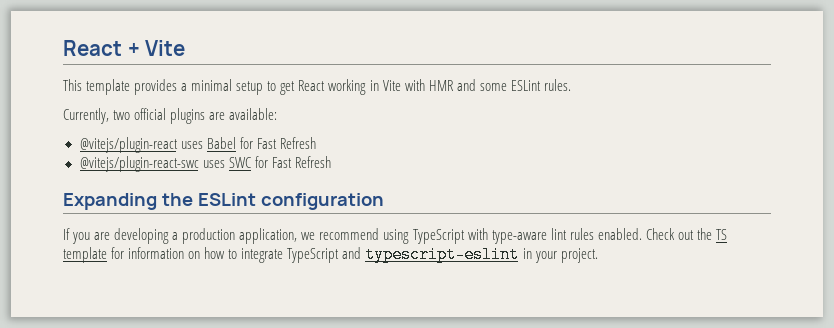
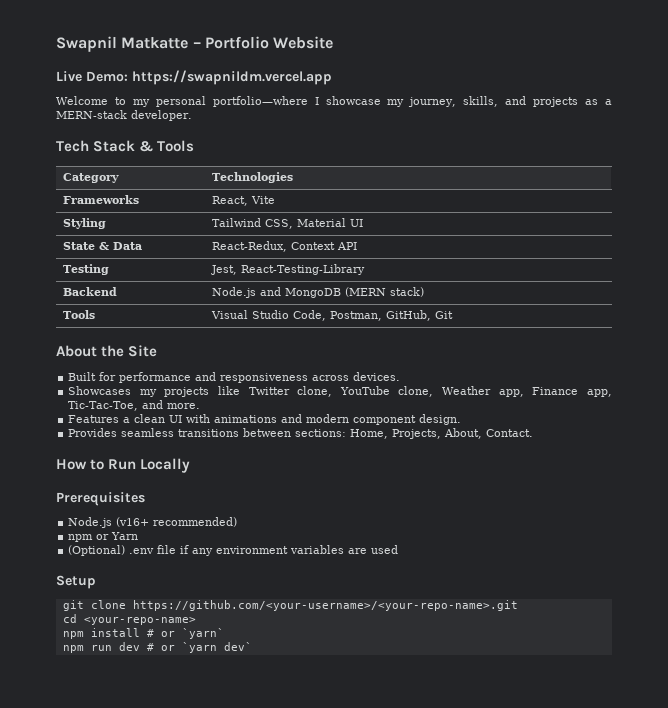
[63,40,186,56] [63,79,571,95] [63,108,278,124] [79,137,316,153] [79,156,331,172] [63,193,384,210] [63,228,727,244] [63,246,598,263] React + Vite // This template provides a minimal setup to get React working in Vite with HMR and some ESLint rules. // Currently, two official plugins are available: // @vitejs/plugin-react uses Babel for Fast Refresh // @vitejs/plugin-react-swc uses SWC for Fast Refresh // Expanding the ESLint configuration // If you are developing a production application, we recommend using TypeScript with type-aware lint rules enabled. Check out the TS template for information on how to integrate TypeScript and typescript-eslint in your project. -> [56,36,334,52] [56,70,332,85] [56,96,612,107] [56,110,192,121] [56,140,195,152] [62,173,119,183] [211,172,293,183] [62,195,139,204] [211,196,275,206] [62,218,106,229] [211,218,363,229] [62,242,142,250] [211,241,357,252] [62,264,109,275] [210,264,365,275] [62,287,117,296] [211,287,424,298] [62,310,95,319] [210,310,453,321] [56,345,158,357] [68,372,401,383] [68,386,612,397] [68,400,201,411] [68,414,462,425] [68,428,534,439] [56,458,191,473] [56,492,145,506] [68,517,238,528] [68,532,139,542] [68,545,399,556] [56,575,96,589] [62,600,518,611] [62,614,196,625] [62,628,224,639] [62,642,252,653] Swapnil Matkatte – Portfolio Website // Live Demo: https://swapnildm.vercel.app // Welcome to my personal portfolio—where I showcase my journey, skills, and projects as a MERN-stack developer. // Tech Stack & Tools // Category | Technologies // Frameworks | React, Vite // Styling | Tailwind CSS, Material UI // State & Data | React-Redux, Context API // Testing | Jest, React-Testing-Library // Backend | Node.js and MongoDB (MERN stack) // Tools | Visual Studio Code, Postman, GitHub, Git // About the Site // Built for performance and responsiveness across devices. // Showcases my projects like Twitter clone, YouTube clone, Weather app, Finance app, Tic-Tac-Toe, and more. // Features a clean UI with animations and modern component design. // Provides seamless transitions between sections: Home, Projects, About, Contact. // How to Run Locally // Prerequisites // Node.js (v16+ recommended) // npm or Yarn // (Optional) .env file if any environment variables are used // Setup // git clone https://github.com/<your-username>/<your-repo-name>.git // cd <your-repo-name> // npm install # or `yarn` // npm run dev # or `yarn dev`

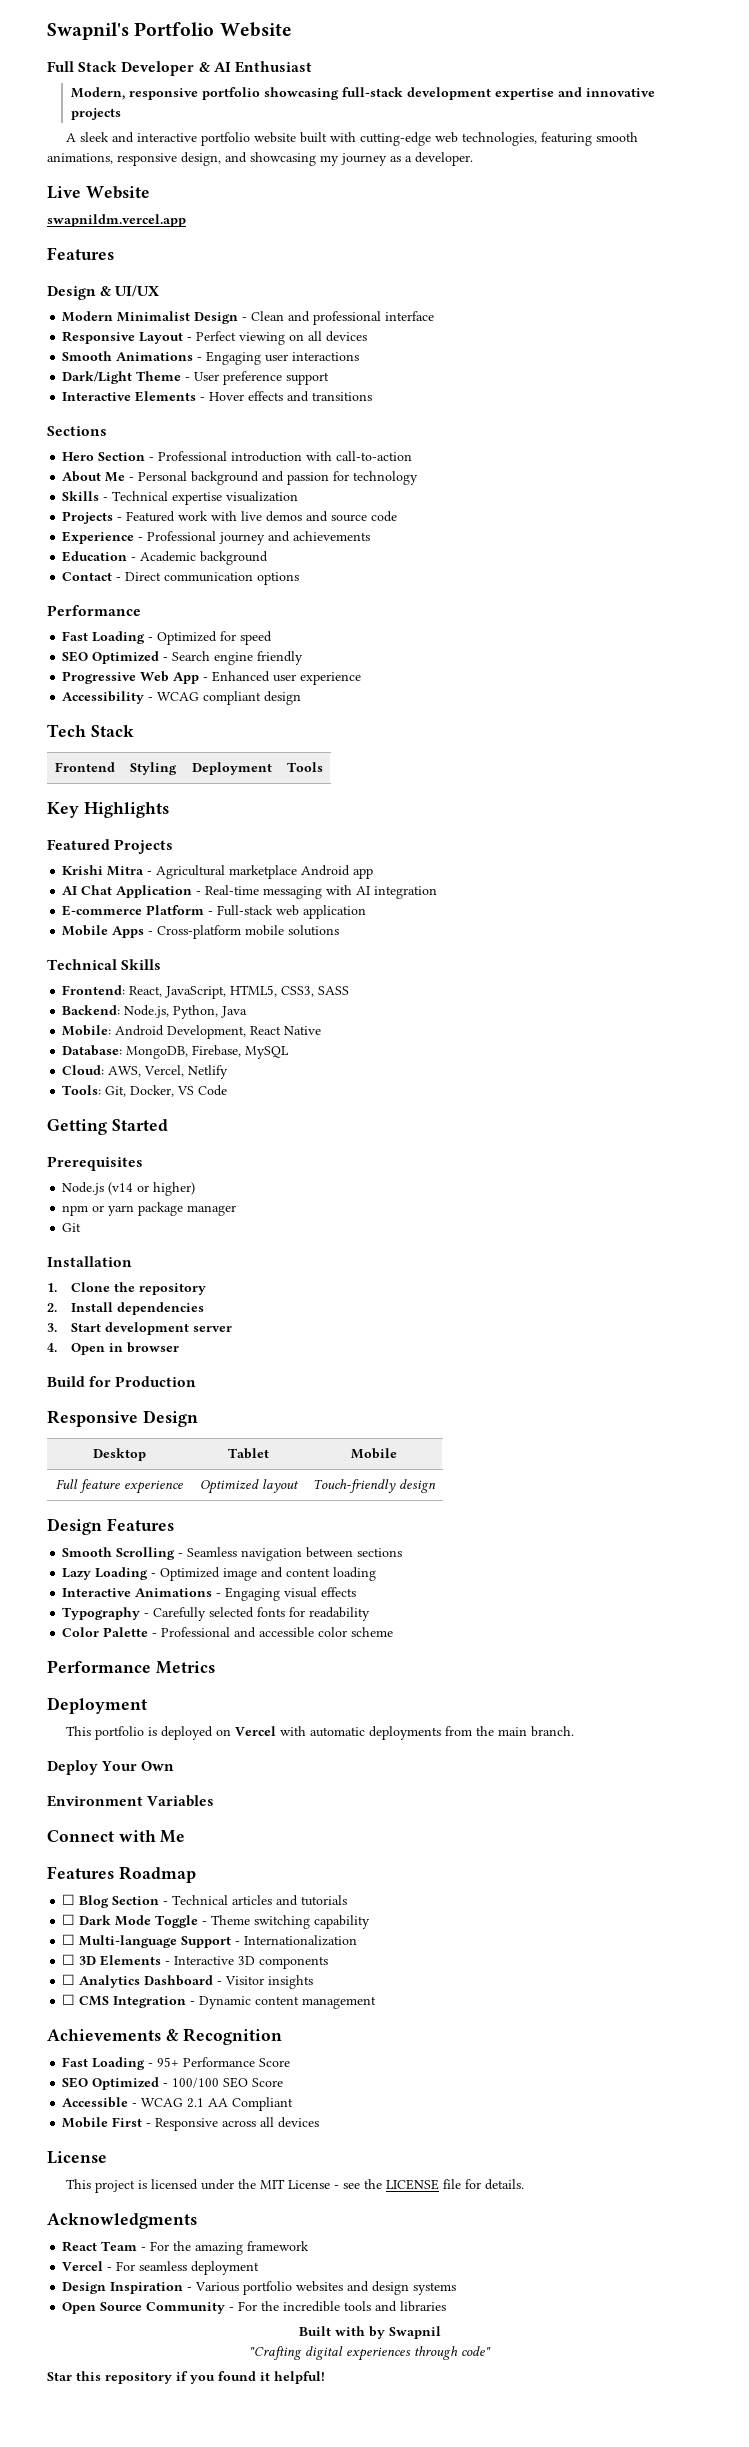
[56,36,201,52] Swapnil Matkatte – -> [47,22,129,40] Swapnil's
[56,70,332,85] [56,96,579,107] Live Demo: https://swapnildm.vercel.app // Welcome to my personal portfolio—where I showcase my journey, skills, and projects -> [47,61,312,76] [71,87,656,100] [71,108,122,120] [66,132,639,146] [47,152,387,166] Full Stack Developer & AI Enthusiast // Modern, responsive portfolio showcasing full-stack development expertise and innovative projects // A sleek and interactive portfolio website built with cutting-edge web technologies, featuring smooth animations, responsive design, and showcasing my journey
[56,110,127,119] MERN-stack -> (412, 159) none
[56,140,195,152] [62,173,119,183] [211,172,293,183] [62,195,139,204] [211,196,275,206] [62,218,106,229] [211,218,363,229] [62,242,142,250] [211,241,357,252] [62,264,109,275] [210,264,365,275] [62,287,117,296] [211,287,424,298] [62,310,95,319] [210,310,453,321] [56,345,158,357] [68,372,401,383] [68,386,612,397] [68,400,201,411] [68,414,462,425] [68,428,534,439] [56,458,191,473] Tech Stack & Tools // Category | Technologies // Frameworks | React, Vite // Styling | Tailwind CSS, Material UI // State & Data | React-Redux, Context API // Testing | Jest, React-Testing-Library // Backend | Node.js and MongoDB (MERN stack) // Tools | Visual Studio Code, Postman, GitHub, Git // About the Site // Built for performance and responsiveness across devices. // Showcases my projects like Twitter clone, YouTube clone, Weather app, Finance app, Tic-Tac-Toe, and more. // Features a clean UI with animations and modern component design. // Provides seamless transitions between sections: Home, Projects, About, Contact. // How to Run Locally -> [47,186,150,199] [47,214,186,227] [47,247,114,260] [47,285,161,300] [62,311,435,325] [62,331,368,345] [62,351,360,365] [62,371,330,385] [62,391,373,402] [47,426,107,436] [62,451,413,462] [62,471,419,485] [62,491,299,505] [62,511,398,524] [62,531,371,545] [62,551,269,565] [62,572,300,585] [47,605,141,616] [62,631,273,645] [62,651,304,665] [62,671,362,685] [62,691,302,705] [47,724,134,737] [55,762,115,772] [130,762,177,775] [191,762,272,775] [287,762,323,772] [47,802,169,818] [47,839,174,854] [62,865,374,879] [62,885,438,899] [62,905,367,919] [62,925,340,939] [47,959,162,970] [62,985,350,999] [62,1005,248,1019] [62,1025,322,1039] [62,1045,290,1059] [62,1065,229,1079] [62,1085,228,1097] [47,1119,168,1135] Live Website // swapnildm.vercel.app // Features // Design & UI/UX // Modern Minimalist Design - Clean and professional interface // Responsive Layout - Perfect viewing on all devices // Smooth Animations - Engaging user interactions // Dark/Light Theme - User preference support // Interactive Elements - Hover effects and transitions // Sections // Hero Section - Professional introduction with call-to-action // About Me - Personal background and passion for technology // Skills - Technical expertise visualization // Projects - Featured work with live demos and source code // Experience - Professional journey and achievements // Education - Academic background // Contact - Direct communication options // Performance // Fast Loading - Optimized for speed // SEO Optimized - Search engine friendly // Progressive Web App - Enhanced user experience // Accessibility - WCAG compliant design // Tech Stack // Frontend | Styling | Deployment | Tools // Key Highlights // Featured Projects // Krishi Mitra - Agricultural marketplace Android app // AI Chat Application - Real-time messaging with AI integration // E-commerce Platform - Full-stack web application // Mobile Apps - Cross-platform mobile solutions // Technical Skills // Frontend: React, JavaScript, HTML5, CSS3, SASS // Backend: Node.js, Python, Java // Mobile: Android Development, React Native // Database: MongoDB, Firebase, MySQL // Cloud: AWS, Vercel, Netlify // Tools: Git, Docker, VS Code // Getting Started
[116,517,238,527] (v16+ recommended) -> [108,1182,196,1196] (v14 or higher)
[111,532,139,540] [68,545,399,556] [56,575,96,589] [62,600,518,611] [62,614,196,625] [62,628,224,639] [62,642,252,653] Yarn // (Optional) .env file if any environment variables are used // Setup // git clone https://github.com/<your-username>/<your-repo-name>.git // cd <your-repo-name> // npm install # or `yarn` // npm run dev # or `yarn dev` -> [108,1202,237,1216] [62,1223,82,1232] [47,1256,132,1267] [47,1282,207,1295] [47,1302,205,1315] [47,1322,233,1335] [47,1342,180,1355] [47,1376,197,1387] [47,1410,198,1427] [93,1448,146,1461] [227,1448,269,1459] [350,1448,397,1459] [55,1479,183,1494] [199,1479,299,1494] [312,1479,436,1493] [47,1518,174,1535] [62,1547,403,1561] [62,1567,377,1581] [62,1587,357,1601] [62,1607,371,1621] [62,1627,394,1638] [47,1660,215,1674] [47,1697,147,1714] [66,1726,575,1740] [47,1760,175,1775] [47,1795,215,1807] [47,1830,186,1843] [47,1866,196,1883] [62,1894,348,1908] [62,1914,371,1929] [62,1934,358,1948] [62,1954,329,1969] [62,1974,314,1989] [62,1994,377,2009] [47,2028,283,2045] [62,2057,291,2070] [62,2077,284,2090] [62,2097,294,2111] [62,2117,320,2131] [47,2151,107,2164] [66,2179,525,2193] [47,2213,197,2229] [62,2241,310,2255] [62,2261,260,2275] [62,2281,457,2295] [62,2301,447,2314] [298,2326,441,2339] [249,2346,491,2361] [47,2371,325,2384] yarn package manager // Git // Installation // 1. Clone the repository // 2. Install dependencies // 3. Start development server // 4. Open in browser // Build for Production // Responsive Design // Desktop | Tablet | Mobile // Full feature experience | Optimized layout | Touch-friendly design // Design Features // Smooth Scrolling - Seamless navigation between sections // Lazy Loading - Optimized image and content loading // Interactive Animations - Engaging visual effects // Typography - Carefully selected fonts for readability // Color Palette - Professional and accessible color scheme // Performance Metrics // Deployment // This portfolio is deployed on Vercel with automatic deployments from the main branch. // Deploy Your Own // Environment Variables // Connect with Me // Features Roadmap // ☐ Blog Section - Technical articles and tutorials // ☐ Dark Mode Toggle - Theme switching capability // ☐ Multi-language Support - Internationalization // ☐ 3D Elements - Interactive 3D components // ☐ Analytics Dashboard - Visitor insights // ☐ CMS Integration - Dynamic content management // Achievements & Recognition // Fast Loading - 95+ Performance Score // SEO Optimized - 100/100 SEO Score // Accessible - WCAG 2.1 AA Compliant // Mobile First - Responsive across all devices // License // This project is licensed under the MIT License - see the LICENSE file for details. // Acknowledgments // React Team - For the amazing framework // Vercel - For seamless deployment // Design Inspiration - Various portfolio websites and design systems // Open Source Community - For the incredible tools and libraries // Built with by Swapnil // "Crafting digital experiences through code" // Star this repository if you found it helpful!

